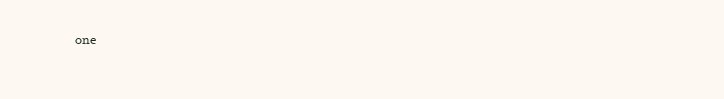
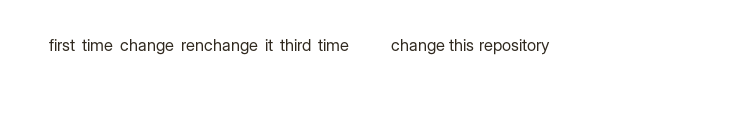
[75,38,96,44] one -> [49,39,550,55] first time change renchange it third time change this repository

